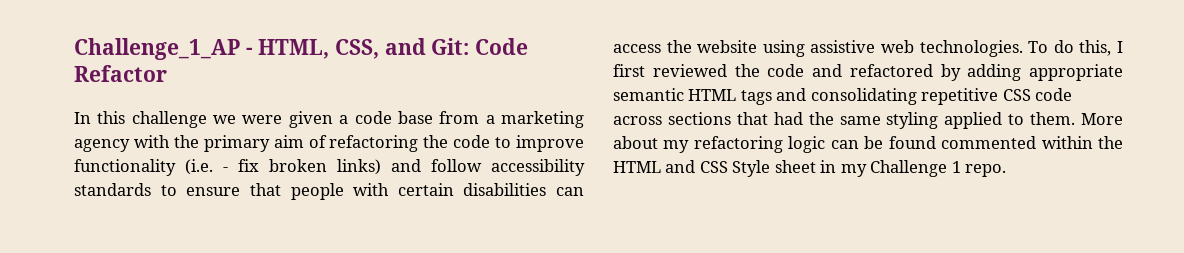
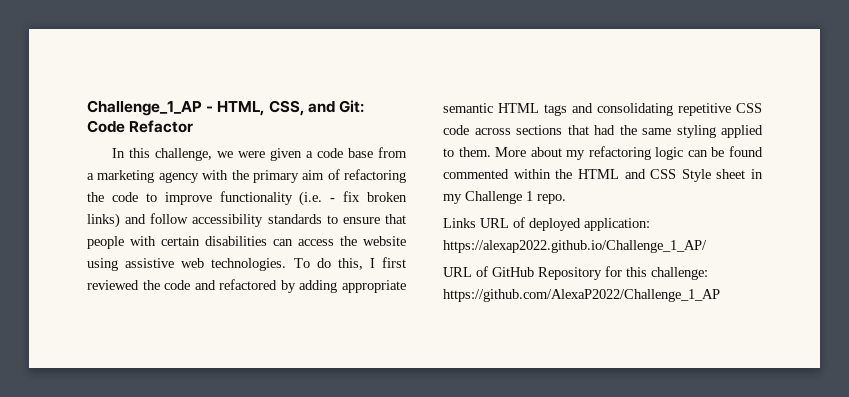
[131,111,207,128] challenge -> [155,148,213,161] challenge,
(1007, 170) none -> [443,217,650,231] [443,240,707,253] [443,266,708,280] [443,289,720,302] // Links URL of deployed application: https://alexap2022.github.io/Challenge_1_AP/ // URL of GitHub Repository for this challenge: https://github.com/AlexaP2022/Challenge_1_AP

